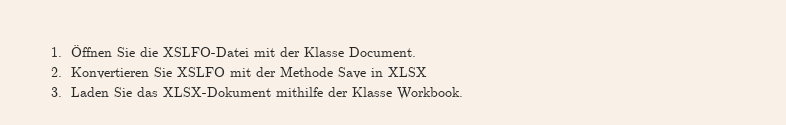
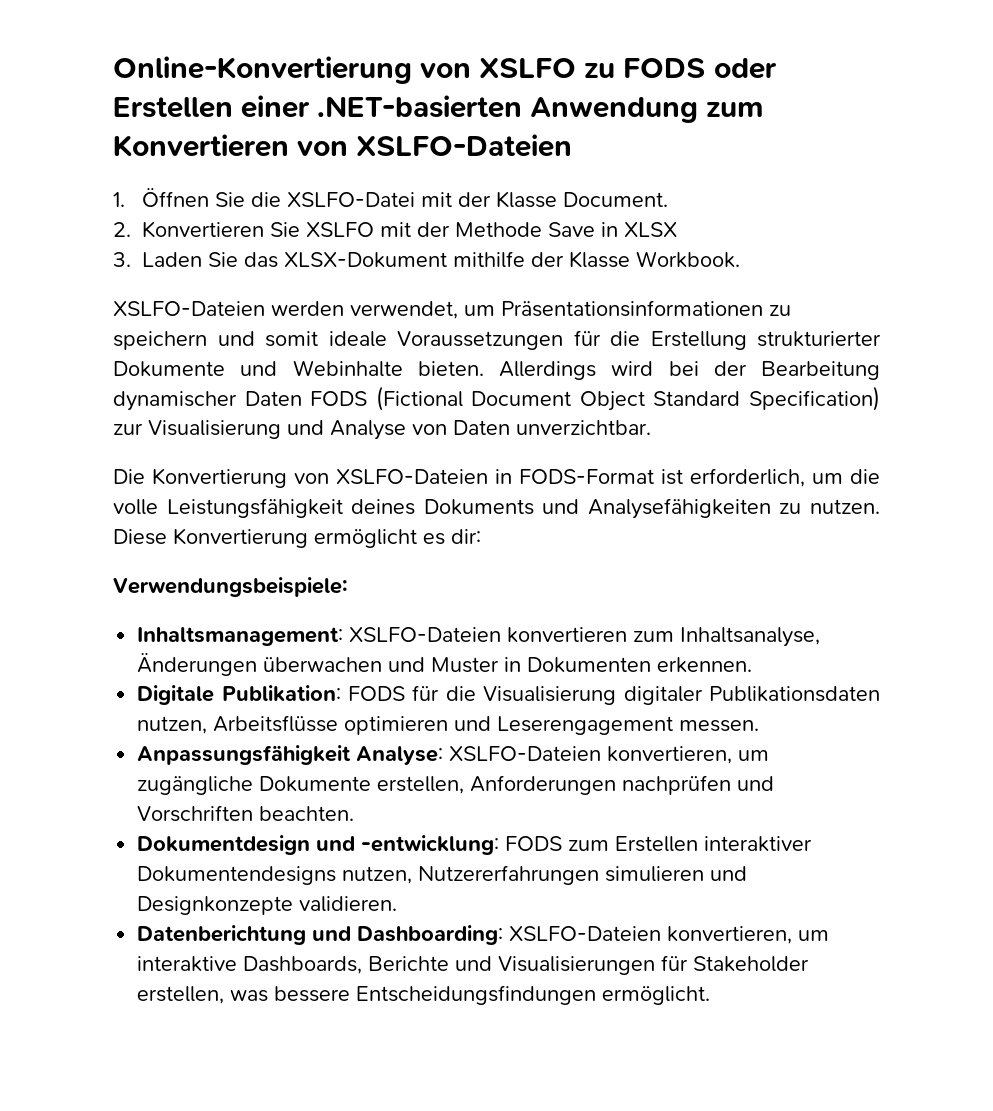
(51, 52) none -> [113,56,777,84] [113,95,765,123] [113,134,573,157] Online-Konvertierung von XSLFO zu FODS oder Erstellen einer .NET-basierten Anwendung zum Konvertieren von XSLFO-Dateien //
(464, 93) none -> [113,300,791,319] [113,330,881,350] [113,360,880,380] [113,386,880,411] [113,420,651,440] [113,468,880,488] [113,498,880,519] [113,528,481,548] [113,577,348,597] [137,627,821,647] [137,652,753,676] [137,685,880,705] [137,715,760,735] [137,745,770,765] [137,775,775,795] [137,805,355,822] [137,835,813,855] [137,865,748,885] [137,896,398,915] [137,925,830,945] [137,955,810,975] [137,985,711,1005] // XSLFO-Dateien werden verwendet, um Präsentationsinformationen zu speichern und somit ideale Voraussetzungen für die Erstellung strukturierter Dokumente und Webinhalte bieten. Allerdings wird bei der Bearbeitung dynamischer Daten FODS (Fictional Document Object Standard Specification) zur Visualisierung und Analyse von Daten unverzichtbar. // Die Konvertierung von XSLFO-Dateien in FODS-Format ist erforderlich, um die volle Leistungsfähigkeit deines Dokuments und Analysefähigkeiten zu nutzen. Diese Konvertierung ermöglicht es dir: // Verwendungsbeispiele: // Inhaltsmanagement: XSLFO-Dateien konvertieren zum Inhaltsanalyse, Änderungen überwachen und Muster in Dokumenten erkennen. // Digitale Publikation: FODS für die Visualisierung digitaler Publikationsdaten nutzen, Arbeitsflüsse optimieren und Leserengagement messen. // Anpassungsfähigkeit Analyse: XSLFO-Dateien konvertieren, um zugängliche Dokumente erstellen, Anforderungen nachprüfen und Vorschriften beachten. // Dokumentdesign und -entwicklung: FODS zum Erstellen interaktiver Dokumentendesigns nutzen, Nutzererfahrungen simulieren und Designkonzepte validieren. // Datenberichtung und Dashboarding: XSLFO-Dateien konvertieren, um interaktive Dashboards, Berichte und Visualisierungen für Stakeholder erstellen, was bessere Entscheidungsfindungen ermöglicht.

